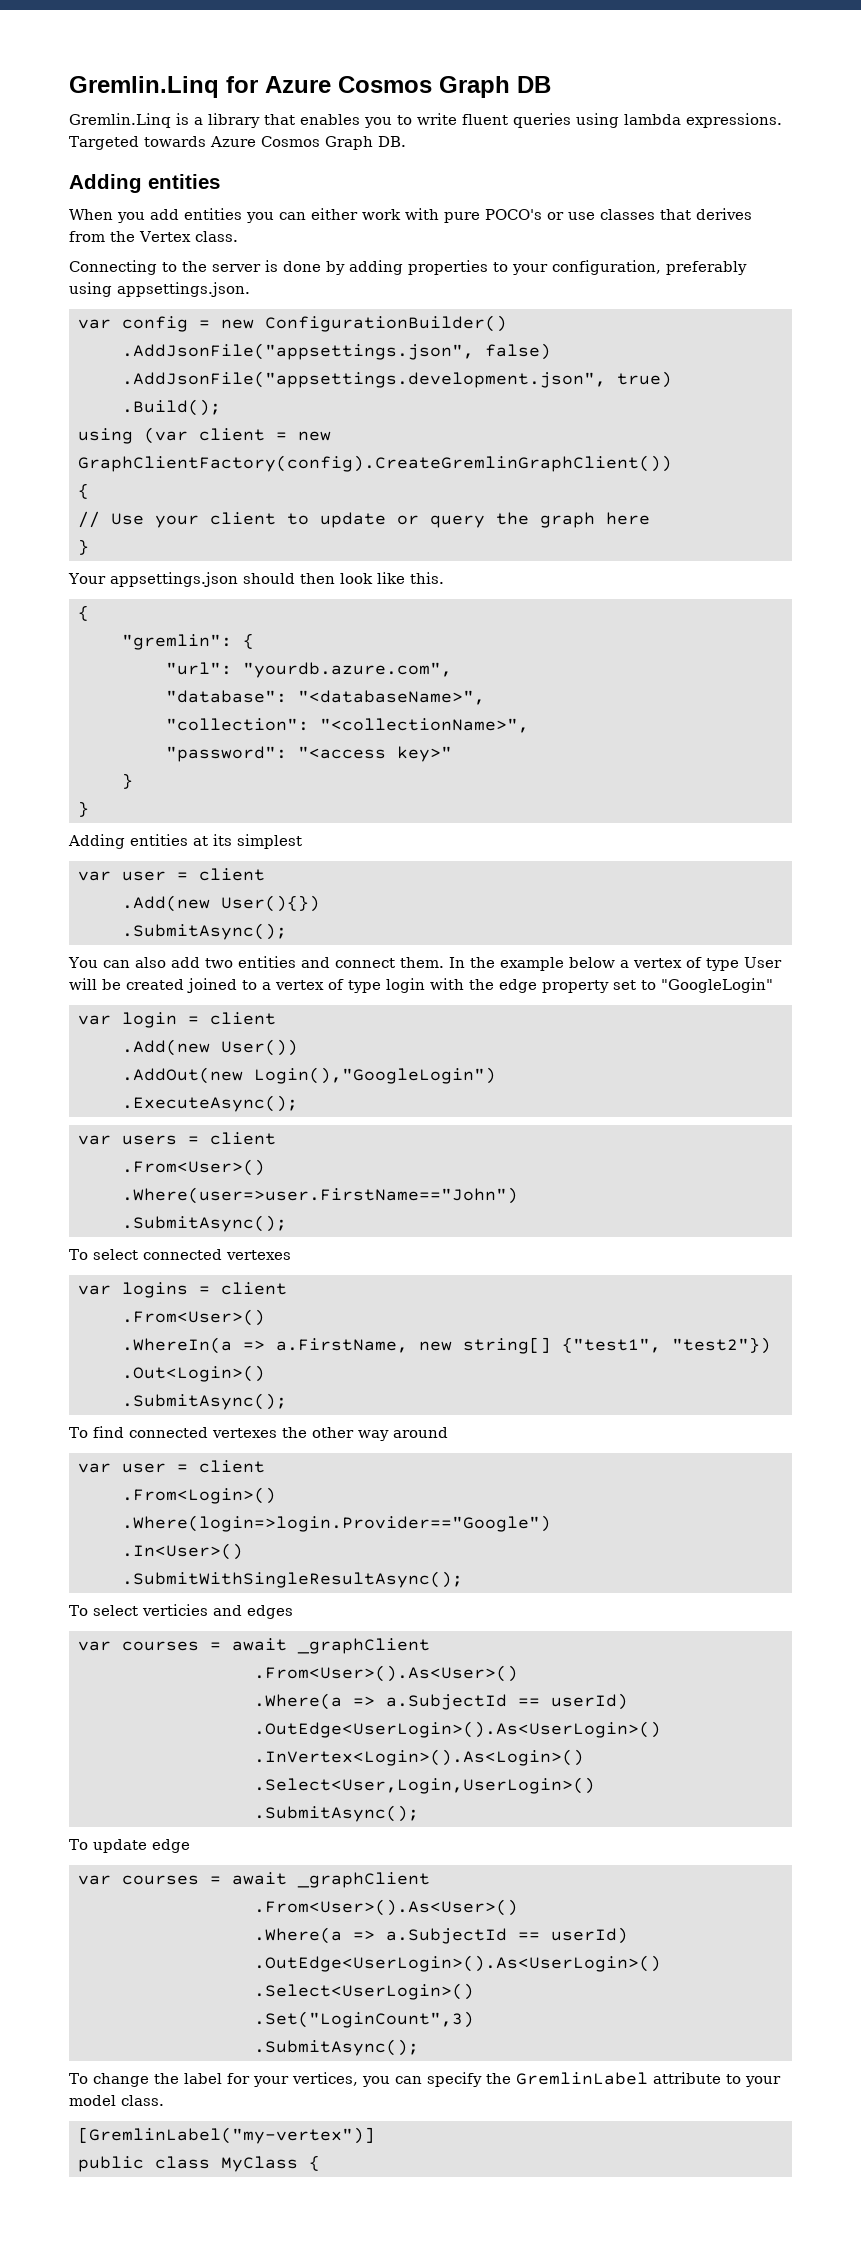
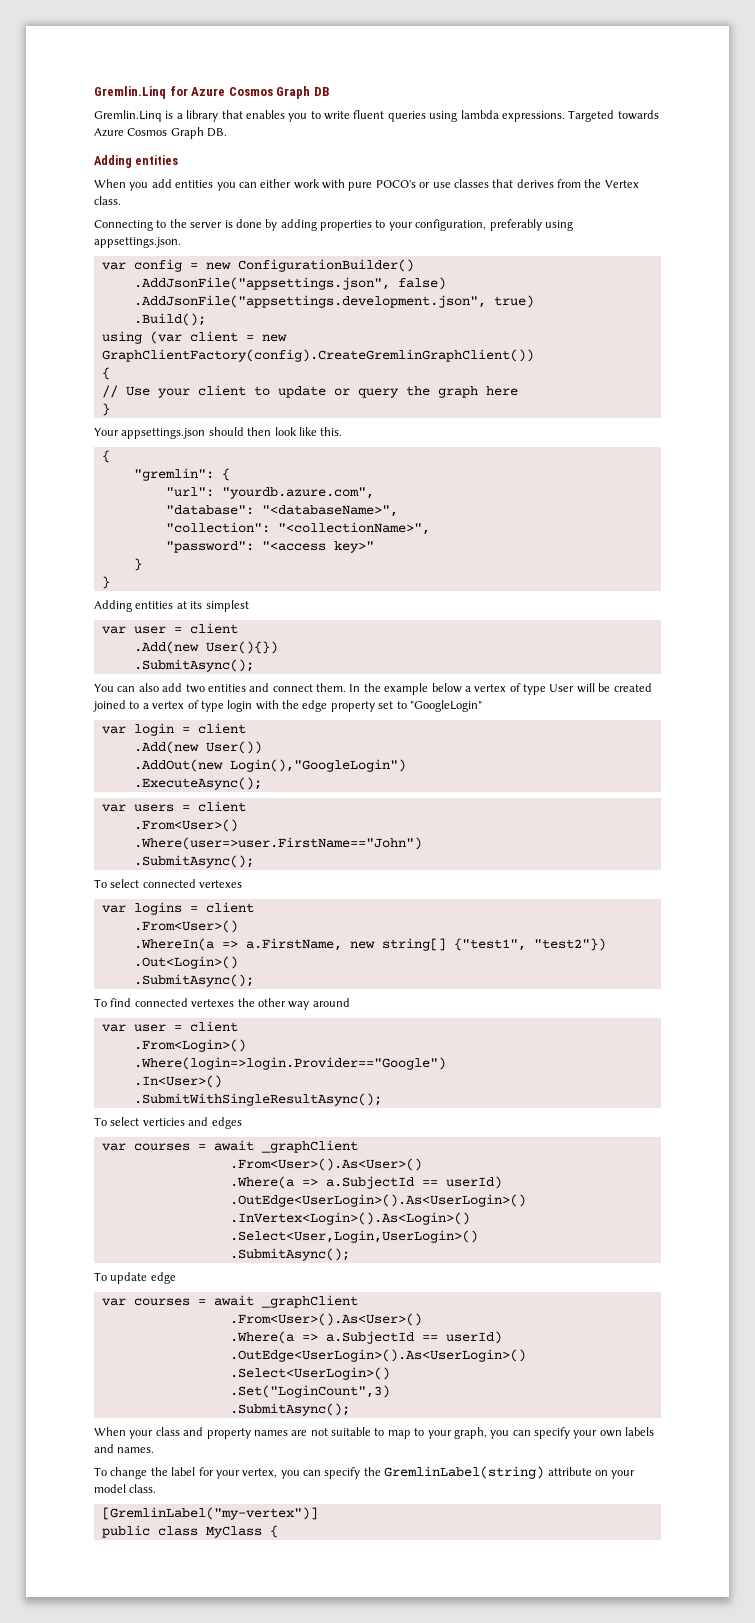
(419, 2047) none -> [94,1427,655,1439] [94,1444,155,1453] // When your class and property names are not suitable to map to your graph, you can specify your own labels and names.
[291,2072,358,2086] vertices, -> [242,1468,278,1478] vertex,
[515,2072,741,2085] GremlinLabel attribute to -> [384,1466,608,1479] GremlinLabel(string) attribute on

